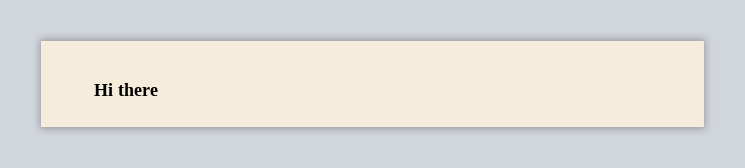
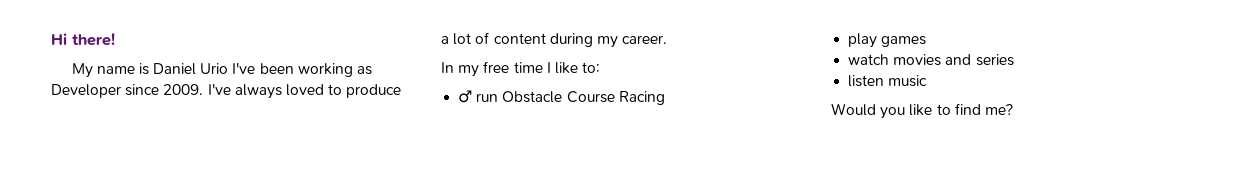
[118,83,158,96] there -> [72,33,115,46] [71,63,372,78] [51,84,402,99] [441,32,668,48] [441,61,601,77] [458,90,665,105] [848,33,927,48] [848,54,1014,66] [848,75,928,87] [831,103,1013,119] there! // My name is Daniel Urio I've been working as Developer since 2009. I've always loved to produce a lot of content during my career. // In my free time I like to: // ♂ run Obstacle Course Racing // play games // watch movies and series // listen music // Would you like to find me?

